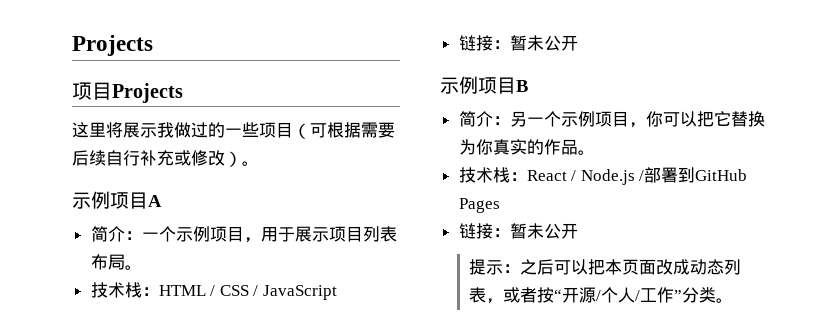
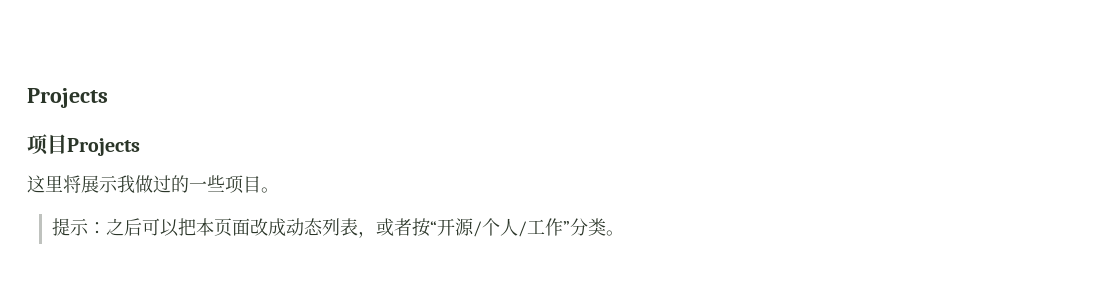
[293,122,395,139] [72,150,259,167] [72,191,162,209] [90,226,397,243] [90,254,142,270] [90,282,338,300] [458,35,578,51] [440,76,528,94] [458,111,765,128] [458,139,595,155] [458,167,748,185] [458,198,500,213] [458,223,578,239] （可根据需要后续自行补充或修改）。 // 示例项目A // 简介：一个示例项目，用于展示项目列表布局。 // 技术栈：HTML / CSS / JavaScript // 链接：暂未公开 // 示例项目B // 简介：另一个示例项目，你可以把它替换为你真实的作品。 // 技术栈：React / Node.js /部署到GitHub Pages // 链接：暂未公开 -> [261,187,279,193] 。

